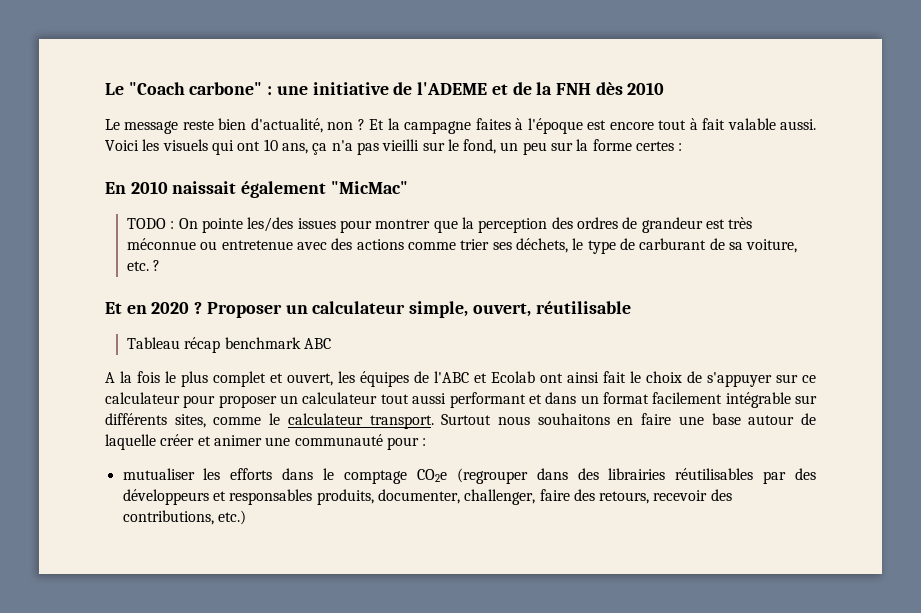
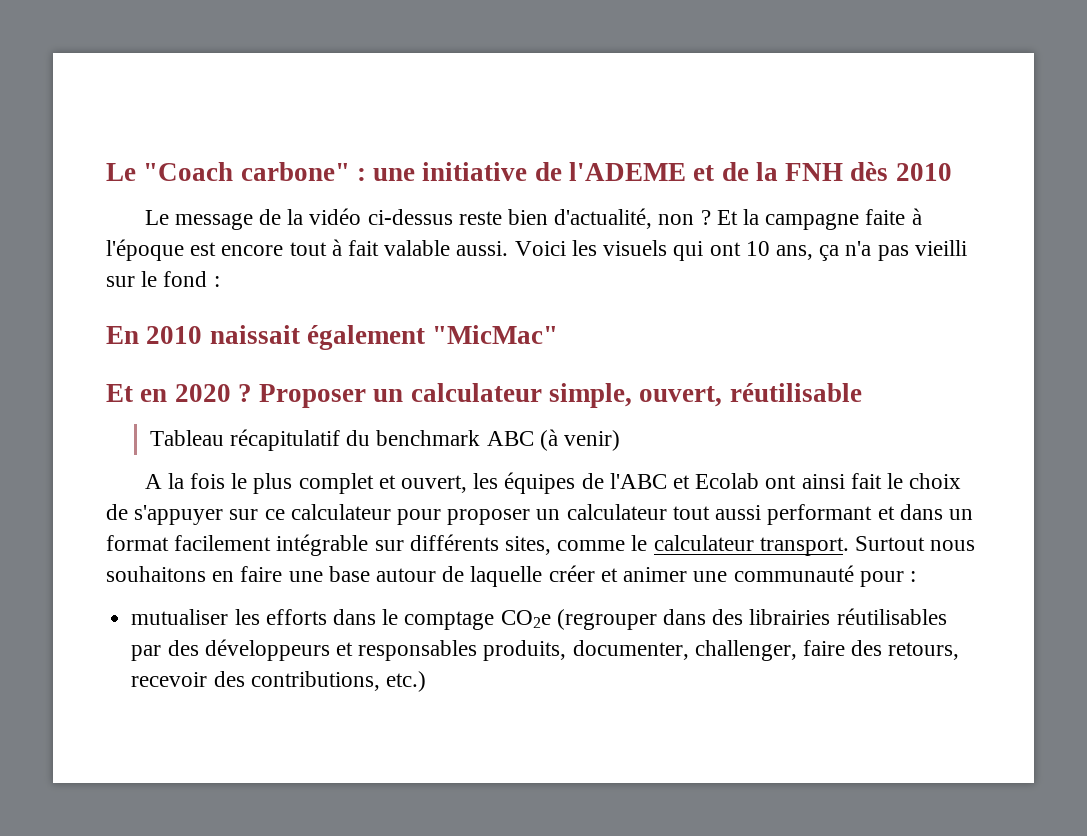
(179, 127) none -> [258,208,453,225] de la vidéo ci-dessus
[475,118,511,130] faites -> [865,209,906,225] faite
[463,139,675,155] fond, un peu sur la forme certes -> [163,271,208,287] fond
[127,217,753,233] [127,238,798,254] [127,260,161,271] // TODO : On pointe les/des issues pour montrer que la perception des ordres de grandeur est très méconnue ou entretenue avec des actions comme trier ses déchets, le type de carburant de sa voiture, etc. ? -> (559, 334) none
[184,337,221,353] récap -> [229,429,371,451] récapitulatif du
(332, 343) none -> [539,429,620,451] (à venir)

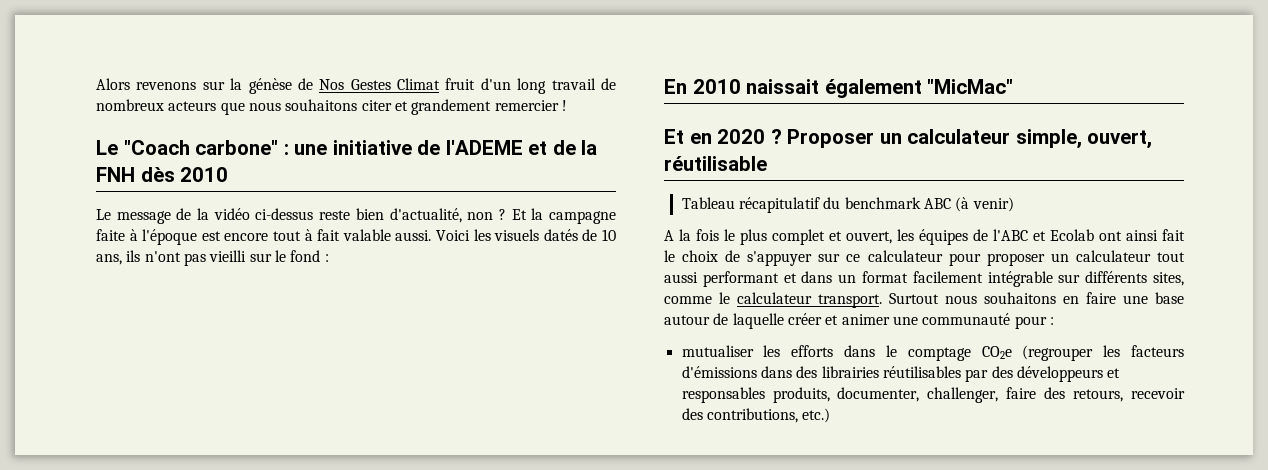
(106, 172) none -> [96,78,616,94] [96,99,567,115] Alors revenons sur la génèse de Nos Gestes Climat fruit d'un long travail de nombreux acteurs que nous souhaitons citer et grandement remercier ! //
[673,241,872,261] qui ont 10 ans, ça n'a -> [543,229,617,241] [96,250,181,265] datés de 10 ans, ils n'ont
(657, 619) none -> [1103,345,1184,357] [681,366,757,378] les facteurs d'émissions

